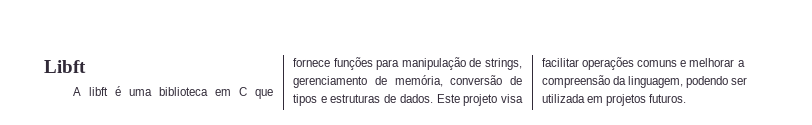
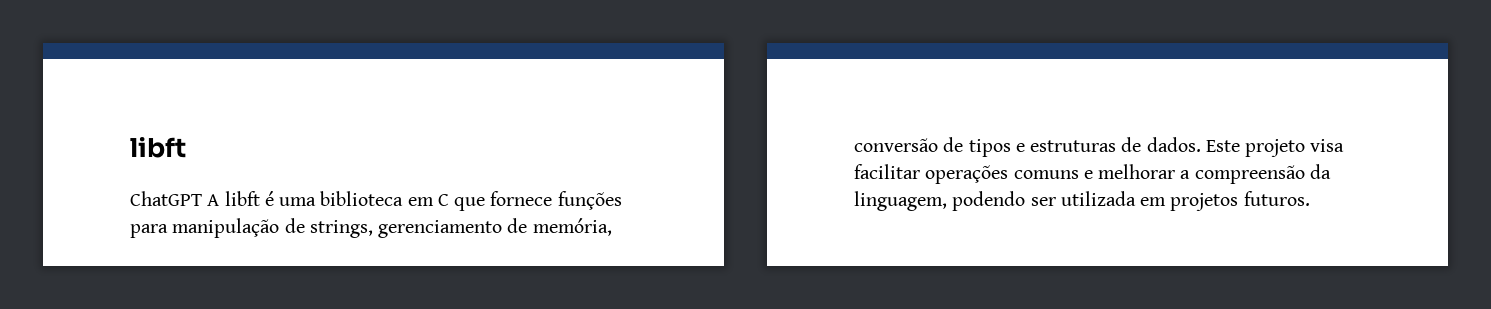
[44,60,86,73] Libft // -> [130,137,186,158] [130,191,202,206] libft // ChatGPT

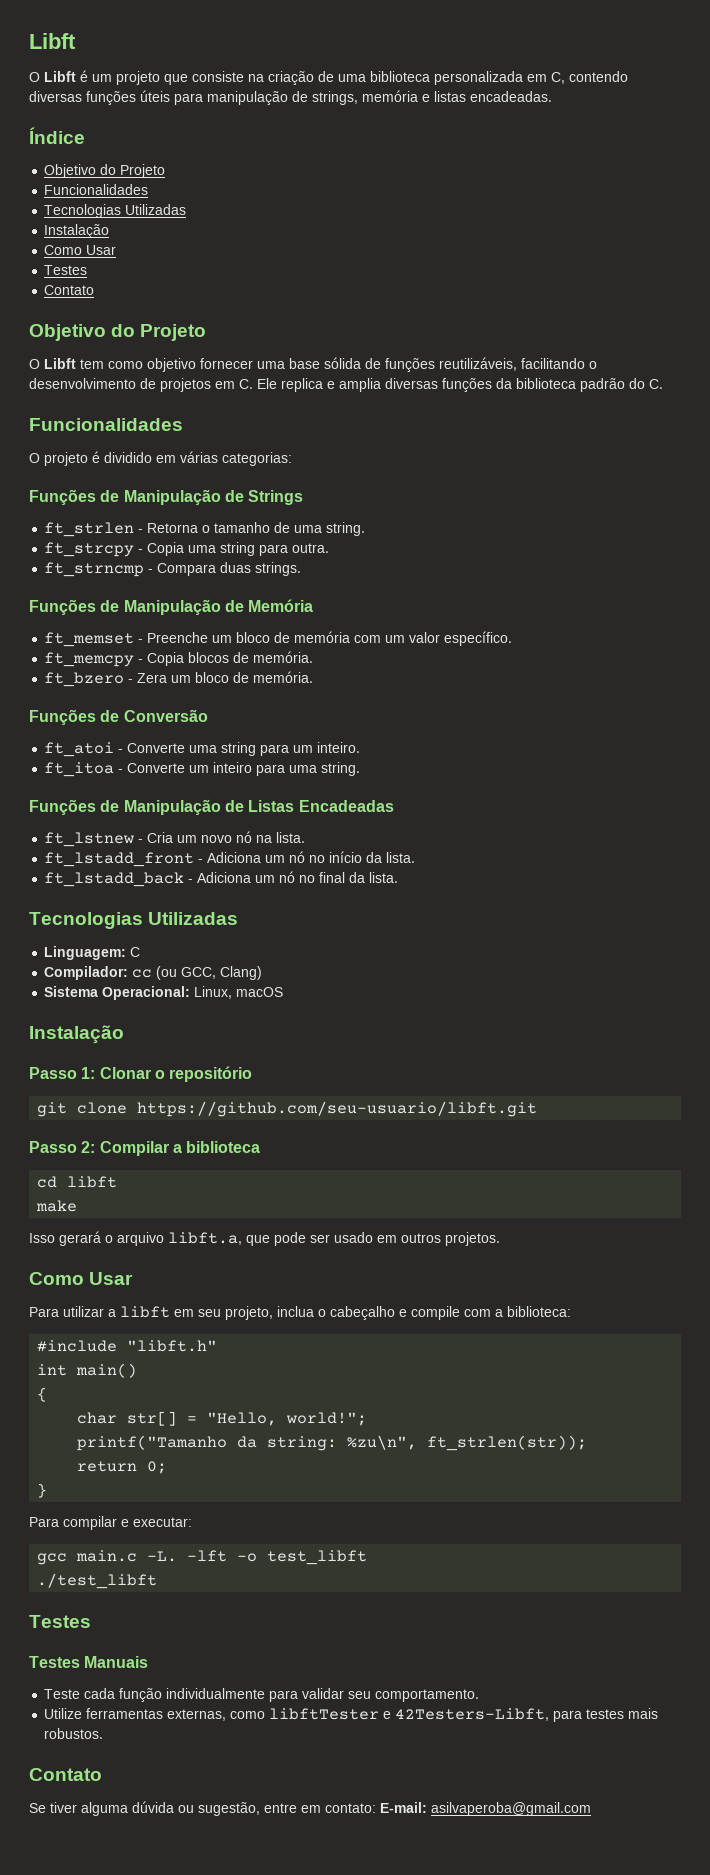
[130,137,186,158] [130,191,622,211] [130,218,612,238] [854,137,1345,157] [854,164,1331,184] [854,191,1310,211] libft // ChatGPT A libft é uma biblioteca em C que fornece funções para manipulação de strings, gerenciamento de memória, conversão de tipos e estruturas de dados. Este projeto visa facilitar operações comuns e melhorar a compreensão da linguagem, podendo ser utilizada em projetos futuros. -> [29,33,76,49] [29,70,628,85] [29,90,552,105] [29,127,85,144] [44,164,166,178] [44,184,149,195] [44,204,187,218] [44,224,110,238] [44,245,117,255] [44,265,88,275] [44,285,95,295] [29,324,207,341] [29,357,597,372] [29,378,663,392] [29,418,183,431] [29,451,292,466] [29,489,304,505] [44,522,366,537] [44,542,330,557] [44,562,302,577] [29,599,314,615] [44,631,513,647] [44,651,314,667] [44,671,314,687] [29,709,208,725] [44,742,361,757] [44,762,361,777] [29,799,394,815] [44,831,306,847] [44,851,416,867] [44,871,399,887] [29,912,239,929] [44,946,141,960] [44,966,263,980] [44,986,284,1000] [29,1025,124,1044] [29,1066,253,1082] [37,1101,538,1117] [29,1141,261,1156] [37,1176,118,1188] [36,1200,78,1212] [29,1231,500,1246] [29,1272,134,1285] [29,1306,571,1320] [37,1340,218,1352] [37,1363,138,1378] [37,1387,48,1402] [77,1411,368,1426] [77,1435,588,1451] [77,1461,168,1474] [37,1483,48,1498] [29,1516,192,1530] [37,1550,368,1565] [37,1573,158,1589] [29,1615,91,1628] [29,1656,149,1668] [44,1688,480,1702] [44,1708,659,1722] [44,1728,104,1739] [29,1768,102,1781] [29,1801,591,1816] Libft // O Libft é um projeto que consiste na criação de uma biblioteca personalizada em C, contendo diversas funções úteis para manipulação de strings, memória e listas encadeadas. // Índice // Objetivo do Projeto // Funcionalidades // Tecnologias Utilizadas // Instalação // Como Usar // Testes // Contato // Objetivo do Projeto // O Libft tem como objetivo fornecer uma base sólida de funções reutilizáveis, facilitando o desenvolvimento de projetos em C. Ele replica e amplia diversas funções da biblioteca padrão do C. // Funcionalidades // O projeto é dividido em várias categorias: // Funções de Manipulação de Strings // ft_strlen - Retorna o tamanho de uma string. // ft_strcpy - Copia uma string para outra. // ft_strncmp - Compara duas strings. // Funções de Manipulação de Memória // ft_memset - Preenche um bloco de memória com um valor específico. // ft_memcpy - Copia blocos de memória. // ft_bzero - Zera um bloco de memória. // Funções de Conversão // ft_atoi - Converte uma string para um inteiro. // ft_itoa - Converte um inteiro para uma string. // Funções de Manipulação de Listas Encadeadas // ft_lstnew - Cria um novo nó na lista. // ft_lstadd_front - Adiciona um nó no início da lista. // ft_lstadd_back - Adiciona um nó no final da lista. // Tecnologias Utilizadas // Linguagem: C // Compilador: cc (ou GCC, Clang) // Sistema Operacional: Linux, macOS // Instalação // Passo 1: Clonar o repositório // git clone https://github.com/seu-usuario/libft.git // Passo 2: Compilar a biblioteca // cd libft // make // Isso gerará o arquivo libft.a, que pode ser usado em outros projetos. // Como Usar // Para utilizar a libft em seu projeto, inclua o cabeçalho e compile com a biblioteca: // #include "libft.h" // int main() // { // char str[] = "Hello, world!"; // printf("Tamanho da string: %zu\n", ft_strlen(str)); // return 0; // } // Para compilar e executar: // gcc main.c -L. -lft -o test_libft // ./test_libft // Testes // Testes Manuais // Teste cada função individualmente para validar seu comportamento. // Utilize ferramentas externas, como libftTester e 42Testers-Libft, para testes mais robustos. // Contato // Se tiver alguma dúvida ou sugestão, entre em contato: E-mail: asilvaperoba@gmail.com

